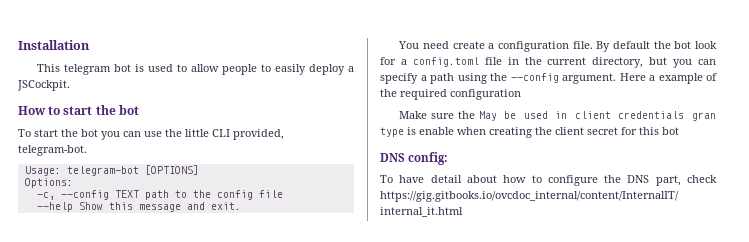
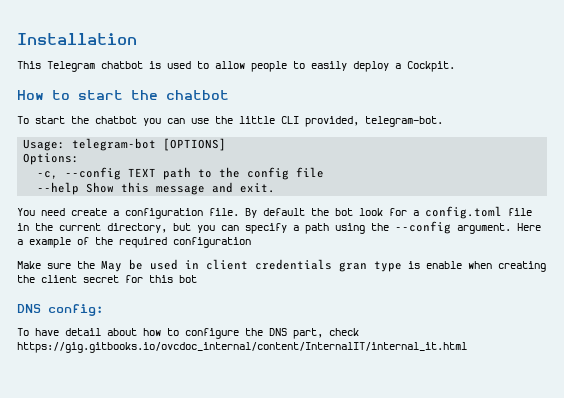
[64,64,132,75] telegram bot -> [47,61,143,72] Telegram chatbot
[17,80,70,91] JSCockpit. -> [407,61,455,72] Cockpit.
[118,105,139,115] bot -> [166,90,229,100] chatbot
[81,129,98,137] bot -> [95,116,137,124] chatbot

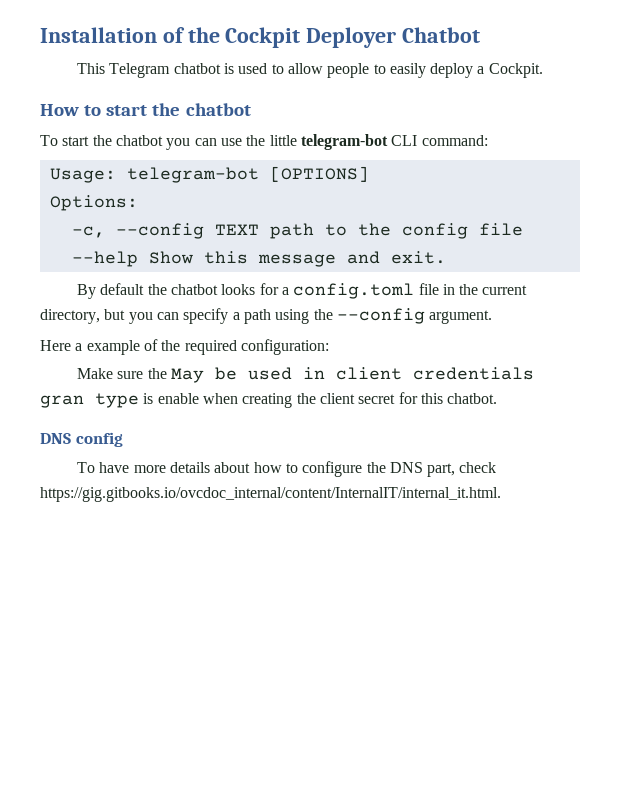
(137, 39) none -> [162,27,481,48] of the Cockpit Deployer Chatbot
[281,116,443,127] CLI provided, telegram-bot. -> [300,134,488,150] telegram-bot CLI command:
[17,208,239,219] You need create a configuration file. -> (446, 257) none
[335,208,383,216] bot look -> [170,284,256,295] chatbot looks
(511, 228) none -> (493, 317) //
[173,237,251,248] configuration -> [240,339,329,355] configuration:
[179,275,197,283] [17,304,103,316] bot // DNS config: -> [447,393,498,404] [40,432,123,447] chatbot. // DNS config
[65,328,101,336] detail -> [133,462,210,473] more details
[17,342,467,353] https://gig.gitbooks.io/ovcdoc_internal/content/InternalIT/internal_it.html -> [40,487,501,502] https://gig.gitbooks.io/ovcdoc_internal/content/InternalIT/internal_it.html.

